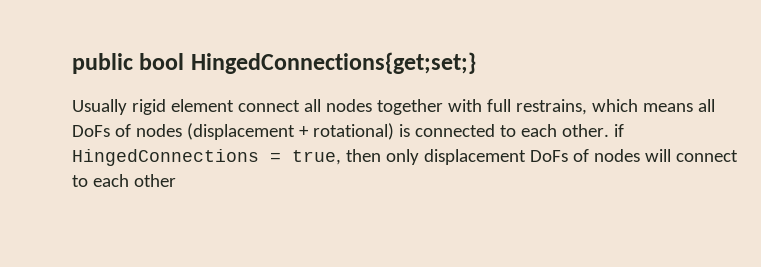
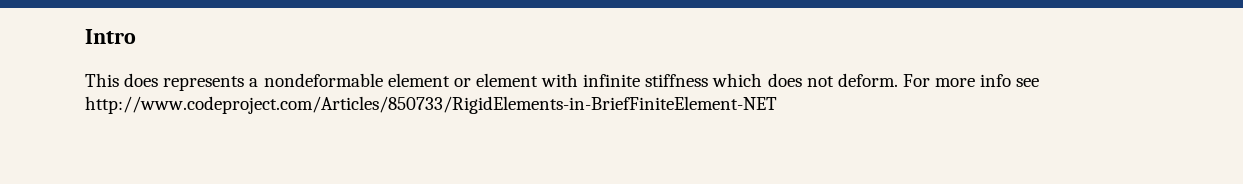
[72,52,476,74] [72,99,715,115] [72,123,624,140] [72,149,738,166] [72,174,176,187] public bool HingedConnections{get;set;} // Usually rigid element connect all nodes together with full restrains, which means all DoFs of nodes (displacement + rotational) is connected to each other. if HingedConnections = true, then only displacement DoFs of nodes will connect to each other -> [85,29,136,44] [85,73,1040,91] [85,96,777,114] Intro // This does represents a nondeformable element or element with infinite stiffness which does not deform. For more info see http://www.codeproject.com/Articles/850733/RigidElements-in-BriefFiniteElement-NET

